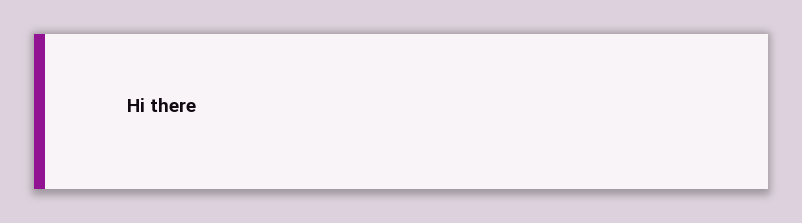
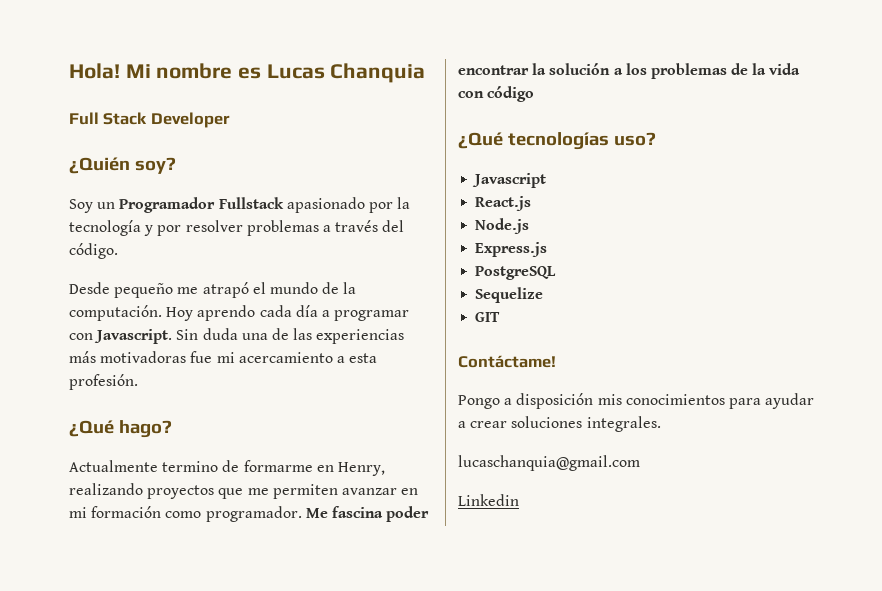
[127,98,197,112] Hi there -> [69,63,426,83] [69,112,230,128] [69,157,176,174] [69,197,411,213] [69,220,405,236] [69,243,118,259] [69,282,357,298] [69,305,410,321] [69,328,405,344] [69,351,378,363] [69,374,138,390] [69,420,172,438] [69,460,385,476] [69,483,419,499] [69,506,430,522] [458,63,801,79] [458,86,535,102] [458,132,656,150] [472,173,547,188] [475,196,532,211] [475,218,530,234] [475,242,548,257] [475,266,557,280] [475,287,544,303] [475,312,501,322] [458,355,556,368] [458,393,815,409] [458,416,661,432] [458,455,640,471] [458,494,519,506] Hola! Mi nombre es Lucas Chanquia // Full Stack Developer // ¿Quién soy? // Soy un Programador Fullstack apasionado por la tecnología y por resolver problemas a través del código. // Desde pequeño me atrapó el mundo de la computación. Hoy aprendo cada día a programar con Javascript. Sin duda una de las experiencias más motivadoras fue mi acercamiento a esta profesión. // ¿Qué hago? // Actualmente termino de formarme en Henry, realizando proyectos que me permiten avanzar en mi formación como programador. Me fascina poder encontrar la solución a los problemas de la vida con código // ¿Qué tecnologías uso? // Javascript // React.js // Node.js // Express.js // PostgreSQL // Sequelize // GIT // Contáctame! // Pongo a disposición mis conocimientos para ayudar a crear soluciones integrales. // lucaschanquia@gmail.com // Linkedin

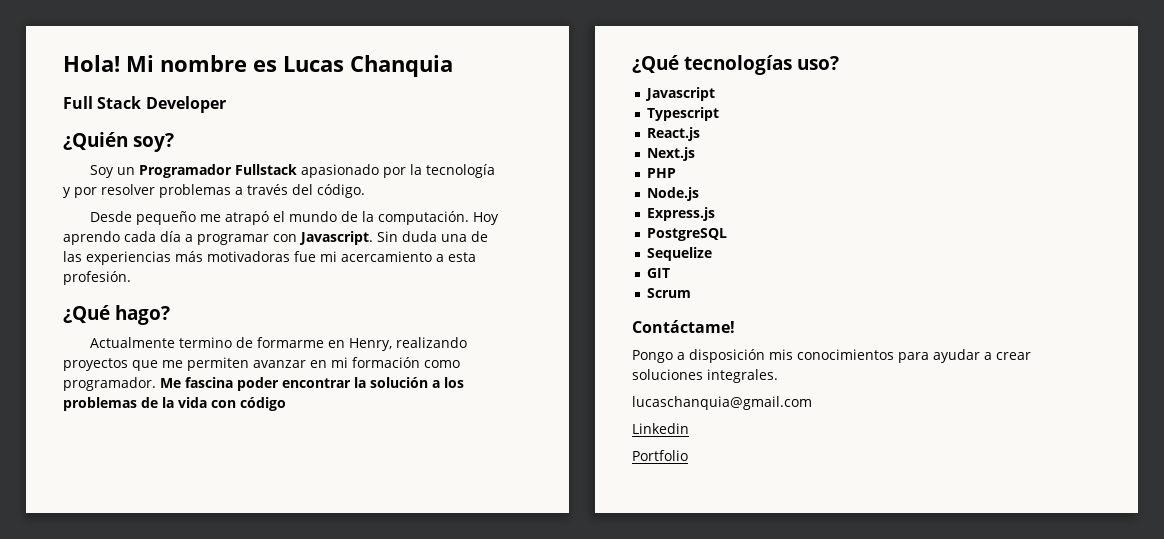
(547, 180) none -> [647,107,720,121] // Typescript
(532, 203) none -> [647,147,696,161] [647,168,677,178] // Next.js // PHP
(501, 317) none -> [647,288,692,298] // Scrum
(519, 500) none -> [632,450,688,461] // Portfolio

